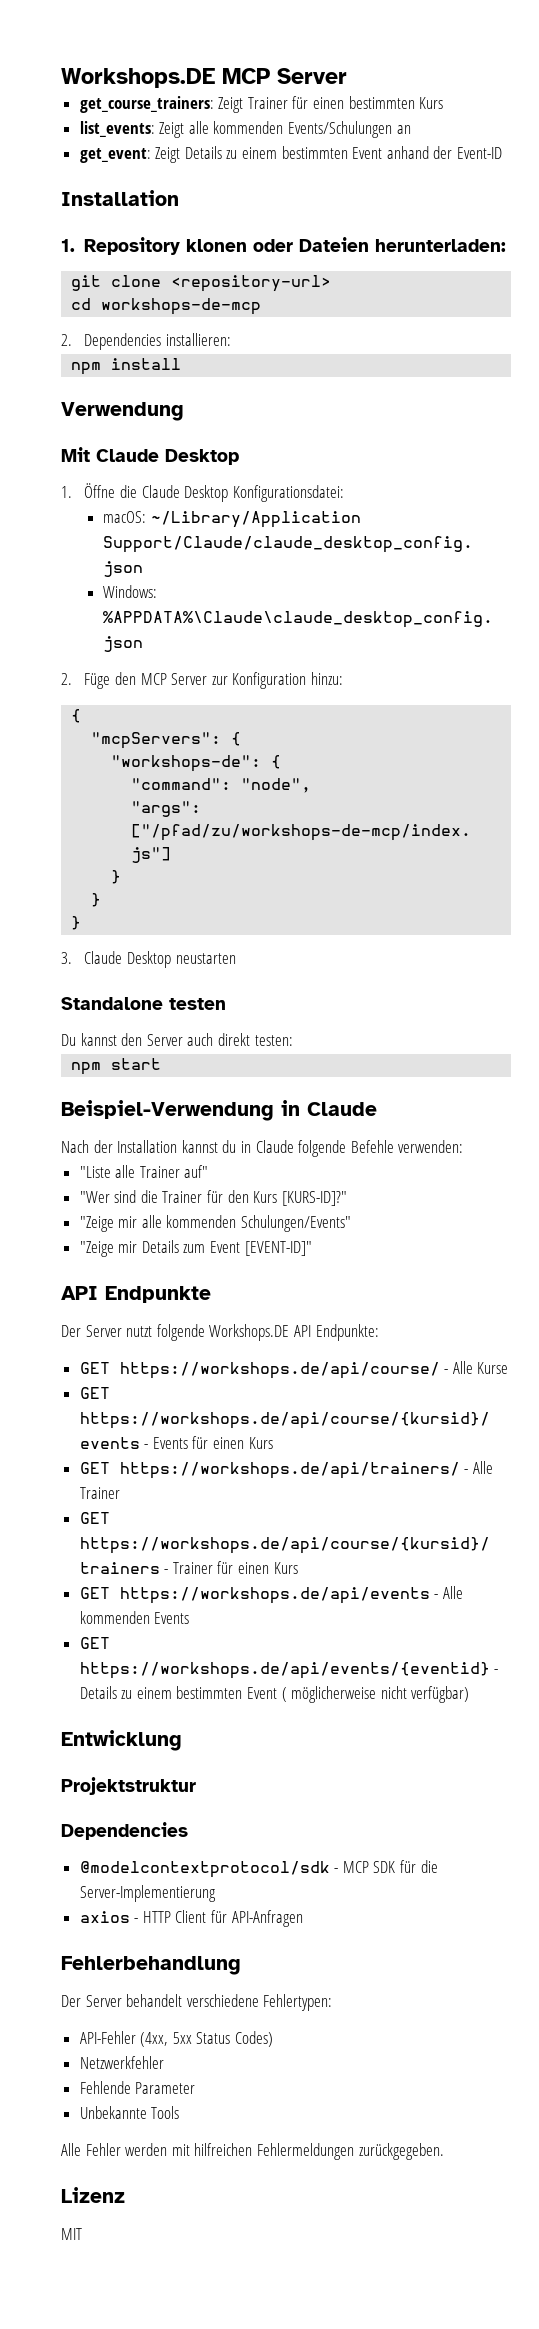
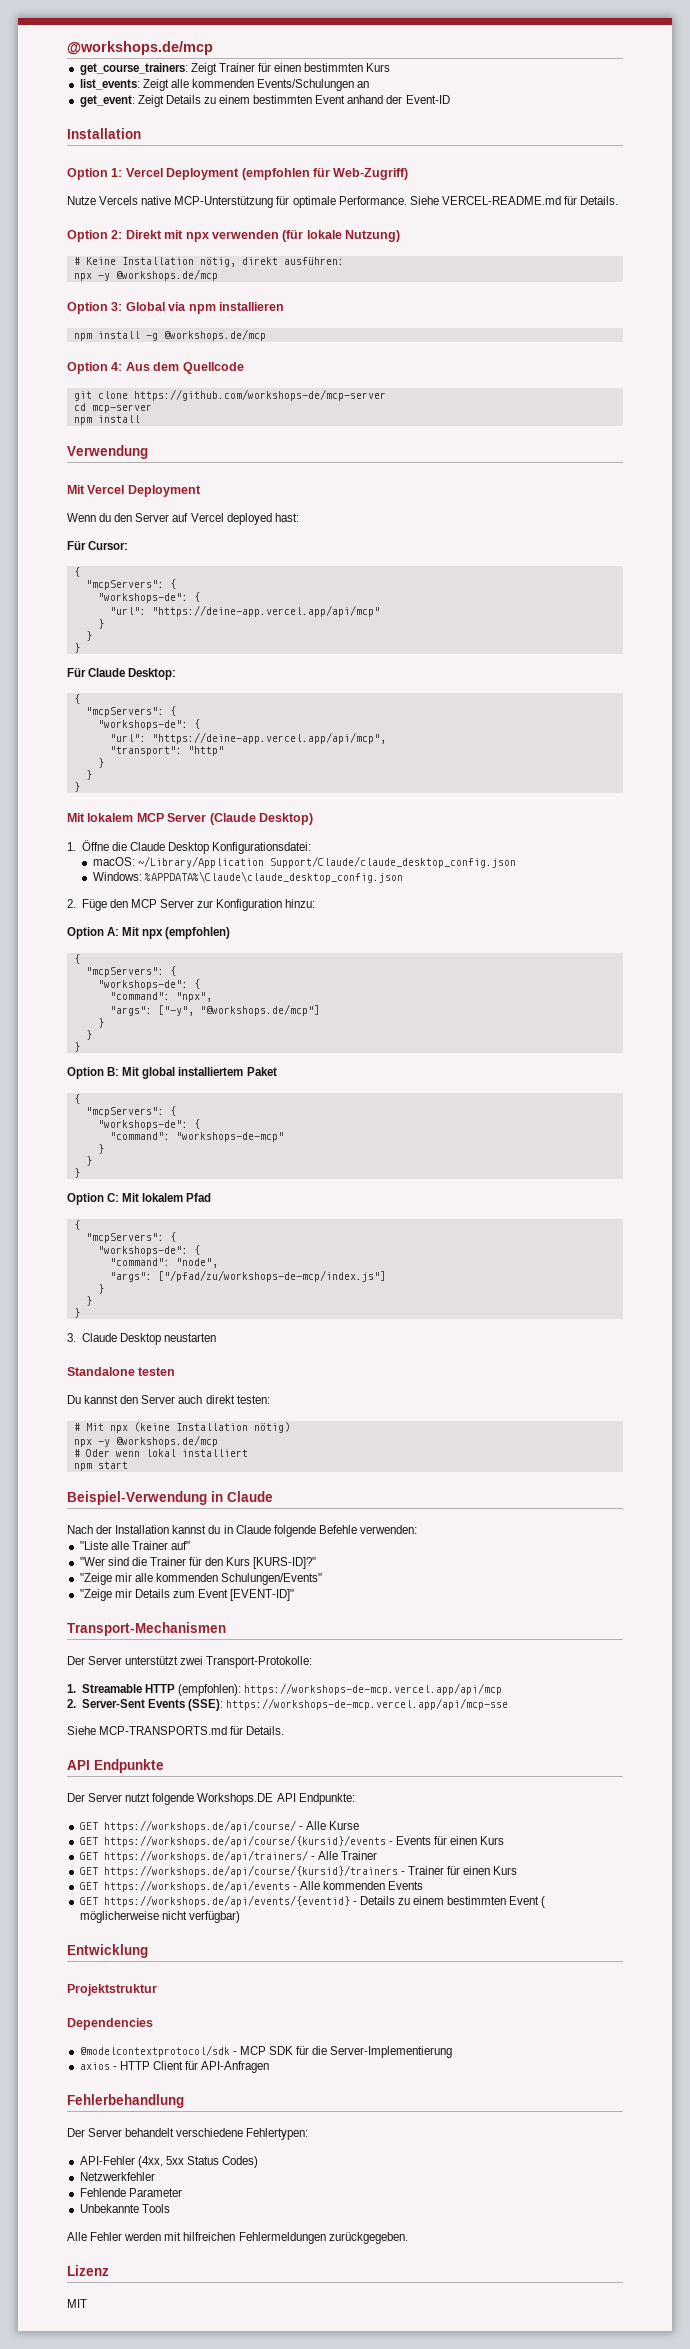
[61,68,347,88] Workshops.DE MCP Server -> [67,41,213,55] @workshops.de/mcp
[61,237,507,255] 1. Repository klonen oder Dateien herunterladen: -> [67,167,409,180] [67,196,619,208] [67,229,400,242] [73,257,344,267] [73,269,218,281] [67,302,284,314] [73,329,266,341] [67,362,244,374] Option 1: Vercel Deployment (empfohlen für Web-Zugriff) // Nutze Vercels native MCP-Unterstützung für optimale Performance. Siehe VERCEL-README.md für Details. // Option 2: Direkt mit npx verwenden (für lokale Nutzung) // # Keine Installation nötig, direkt ausführen: // npx -y @workshops.de/mcp // Option 3: Global via npm installieren // npm install -g @workshops.de/mcp // Option 4: Aus dem Quellcode
[171,275,332,292] <repository-url> -> [133,389,386,401] https://github.com/workshops-de/mcp-server
[101,298,262,315] [61,333,232,350] workshops-de-mcp // 2. Dependencies installieren: -> [91,404,152,413] mcp-server
[96,449,239,465] Claude Desktop -> [87,485,201,497] [67,513,299,525] [67,540,129,550] [73,567,80,577] [85,579,176,590] [97,592,200,603] [109,605,380,617] [97,619,104,629] [85,631,92,641] [73,643,80,653] [67,667,177,680] [73,694,80,704] [85,706,176,717] [97,719,200,730] [109,732,386,744] [109,746,224,756] [97,758,104,768] [85,770,92,780] [73,782,80,792] [67,813,313,825] Vercel Deployment // Wenn du den Server auf Vercel deployed hast: // Für Cursor: // { // "mcpServers": { // "workshops-de": { // "url": "https://deine-app.vercel.app/api/mcp" // } // } // } // Für Claude Desktop: // { // "mcpServers": { // "workshops-de": { // "url": "https://deine-app.vercel.app/api/mcp", // "transport": "http" // } // } // } // Mit lokalem MCP Server (Claude Desktop)
(343, 678) none -> [67,927,231,939] [73,954,80,964] [85,966,176,977] [97,979,200,990] [109,992,212,1002] [109,1004,320,1016] [97,1018,104,1028] [85,1030,92,1040] [73,1042,80,1052] [67,1067,277,1079] [73,1094,80,1104] [85,1106,176,1117] [97,1119,200,1130] [109,1132,284,1142] [97,1144,104,1154] [85,1156,92,1166] [73,1168,80,1178] [67,1193,212,1205] // Option A: Mit npx (empfohlen) // { // "mcpServers": { // "workshops-de": { // "command": "npx", // "args": ["-y", "@workshops.de/mcp"] // } // } // } // Option B: Mit global installiertem Paket // { // "mcpServers": { // "workshops-de": { // "command": "workshops-de-mcp" // } // } // } // Option C: Mit lokalem Pfad
(293, 1040) none -> [73,1422,290,1433] [73,1435,218,1447] [73,1449,248,1457] // # Mit npx (keine Installation nötig) // npx -y @workshops.de/mcp // # Oder wenn lokal installiert
(312, 1248) none -> [67,1622,226,1636] [67,1656,313,1668] [67,1683,503,1696] [67,1698,509,1711] [67,1726,285,1735] // Transport-Mechanismen // Der Server unterstützt zwei Transport-Protokolle: // 1. Streamable HTTP (empfohlen): https://workshops-de-mcp.vercel.app/api/mcp // 2. Server-Sent Events (SSE): https://workshops-de-mcp.vercel.app/api/mcp-sse // Siehe MCP-TRANSPORTS.md für Details.

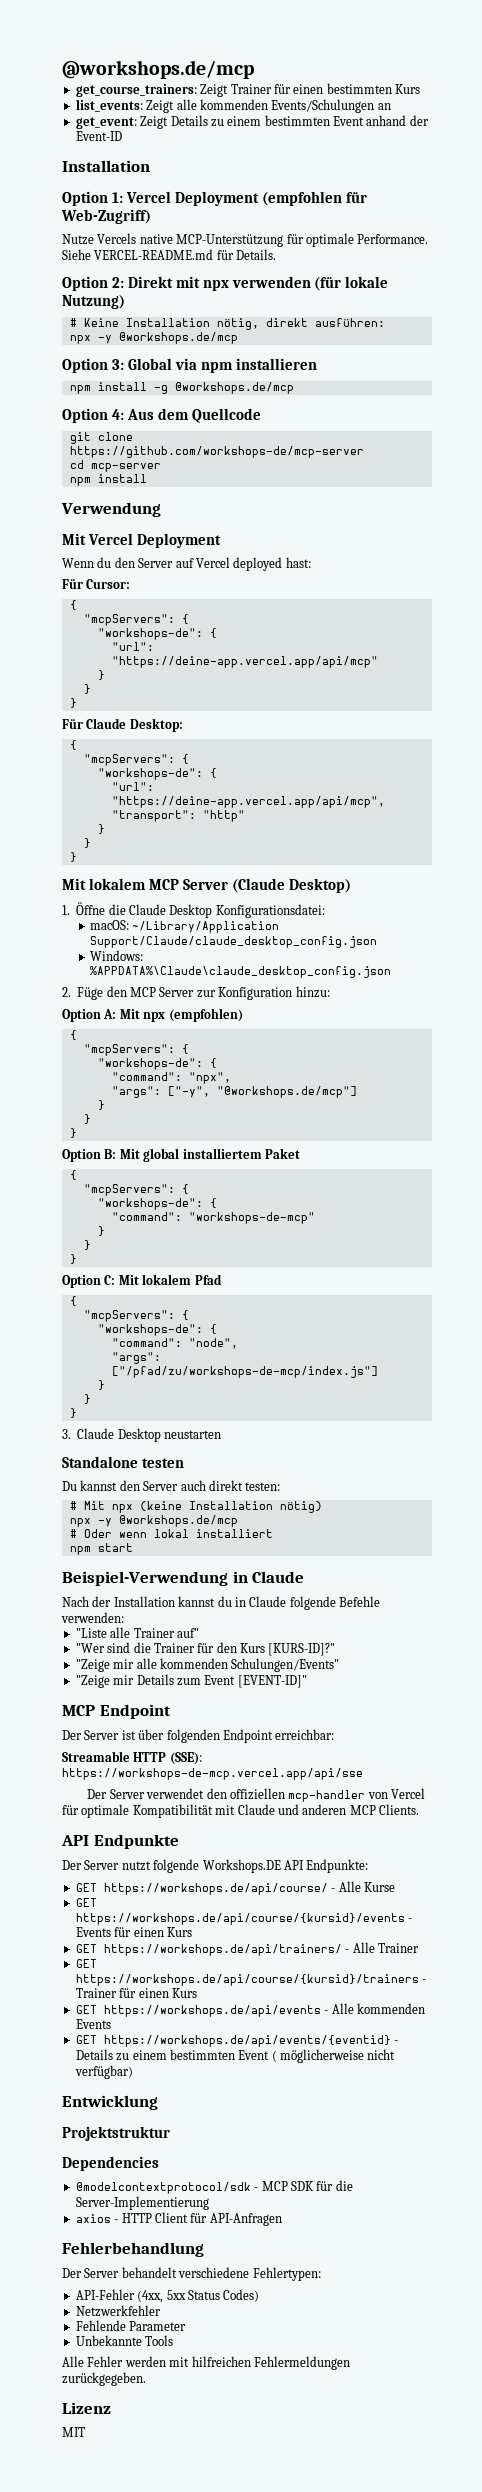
[67,1622,226,1636] [67,1656,313,1668] [67,1683,503,1696] [67,1698,509,1711] [67,1726,285,1735] Transport-Mechanismen // Der Server unterstützt zwei Transport-Protokolle: // 1. Streamable HTTP (empfohlen): https://workshops-de-mcp.vercel.app/api/mcp // 2. Server-Sent Events (SSE): https://workshops-de-mcp.vercel.app/api/mcp-sse // Siehe MCP-TRANSPORTS.md für Details. -> [62,1704,171,1719] [62,1729,335,1743] [62,1751,202,1765] [62,1768,363,1780] [87,1788,425,1802] [62,1804,419,1818] MCP Endpoint // Der Server ist über folgenden Endpoint erreichbar: // Streamable HTTP (SSE): https://workshops-de-mcp.vercel.app/api/sse // Der Server verwendet den offiziellen mcp-handler von Vercel für optimale Kompatibilität mit Claude und anderen MCP Clients.

